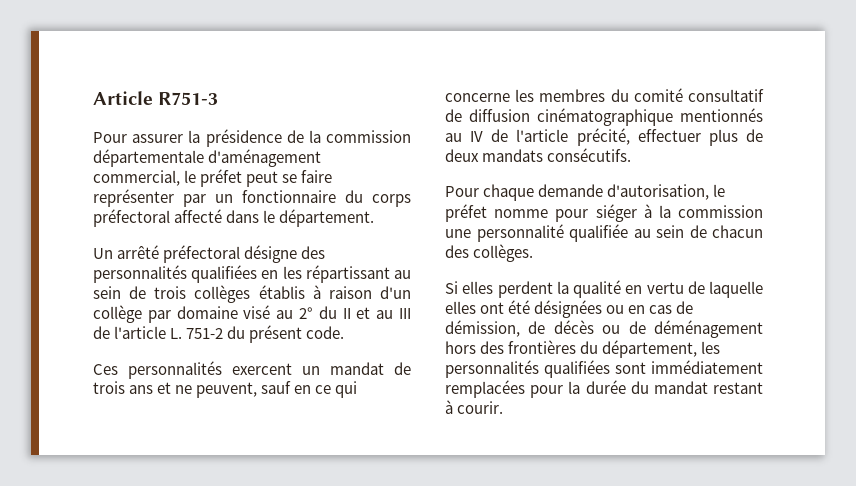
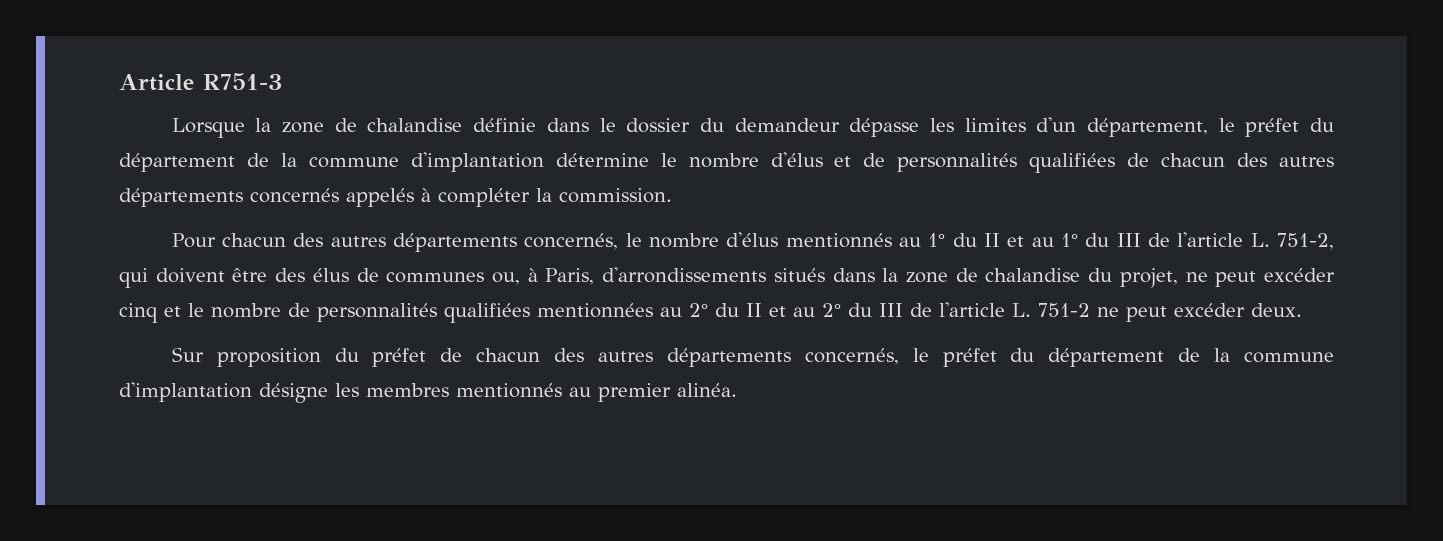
[93,129,411,147] [93,149,322,167] [93,169,333,187] [93,189,411,207] [93,209,375,227] [93,245,326,263] [93,265,411,283] [93,285,412,303] [93,305,271,323] Pour assurer la présidence de la commission départementale d'aménagement commercial, le préfet peut se faire représenter par un fonctionnaire du corps préfectoral affecté dans le département. // Un arrêté préfectoral désigne des personnalités qualifiées en les répartissant au sein de trois collèges établis à raison d'un collège par domaine visé -> [171,117,1334,138] [119,152,1334,173] [119,188,672,207] [171,232,1334,252] [119,267,1336,288] [119,303,653,323] Lorsque la zone de chalandise définie dans le dossier du demandeur dépasse les limites d'un département, le préfet du département de la commune d'implantation détermine le nombre d'élus et de personnalités qualifiées de chacun des autres départements concernés appelés à compléter la commission. // Pour chacun des autres départements concernés, le nombre d'élus mentionnés au 1° du II et au 1° du III de l'article L. 751-2, qui doivent être des élus de communes ou, à Paris, d'arrondissements situés dans la zone de chalandise du projet, ne peut excéder cinq et le nombre de personnalités qualifiées mentionnées
(394, 314) none -> [822,303,872,317] 2° du
[227,325,345,343] [93,361,411,379] [93,381,358,398] [445,88,764,102] [445,108,763,126] [445,128,763,146] [445,148,632,162] [445,184,726,201] [445,204,763,222] [445,224,763,242] [445,244,534,262] [445,280,763,298] [445,300,694,318] [445,320,763,338] [445,340,721,358] [445,360,763,378] [445,380,763,398] [445,400,504,414] du présent code. // Ces personnalités exercent un mandat de trois ans et ne peuvent, sauf en ce qui concerne les membres du comité consultatif de diffusion cinématographique mentionnés au IV de l'article précité, effectuer plus de deux mandats consécutifs. // Pour chaque demande d'autorisation, le préfet nomme pour siéger à la commission une personnalité qualifiée au sein de chacun des collèges. // Si elles perdent la qualité en vertu de laquelle elles ont été désignées ou en cas de démission, de décès ou de déménagement hors des frontières du département, les personnalités qualifiées sont immédiatement remplacées pour la durée du mandat restant à courir. -> [1097,303,1302,322] [171,347,1334,367] [119,382,737,403] ne peut excéder deux. // Sur proposition du préfet de chacun des autres départements concernés, le préfet du département de la commune d'implantation désigne les membres mentionnés au premier alinéa.

